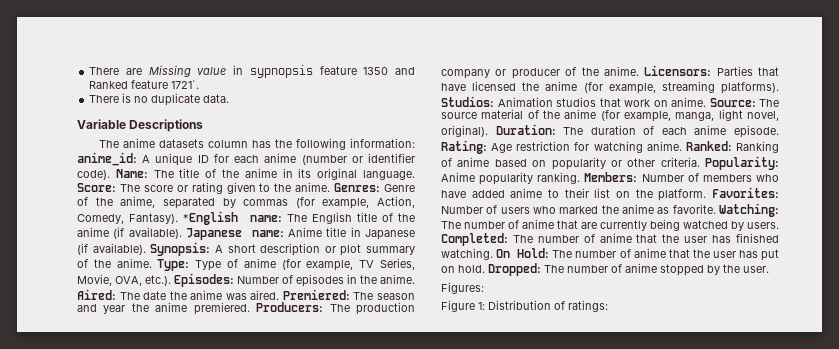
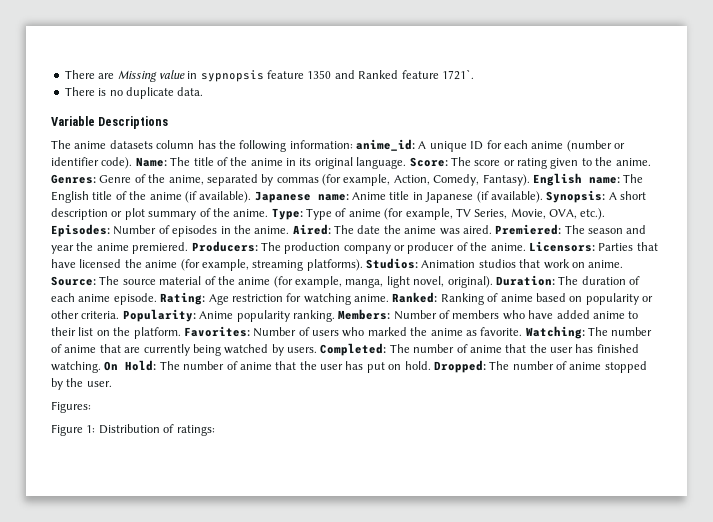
[183,211,239,225] *English -> [532,173,582,186] English

